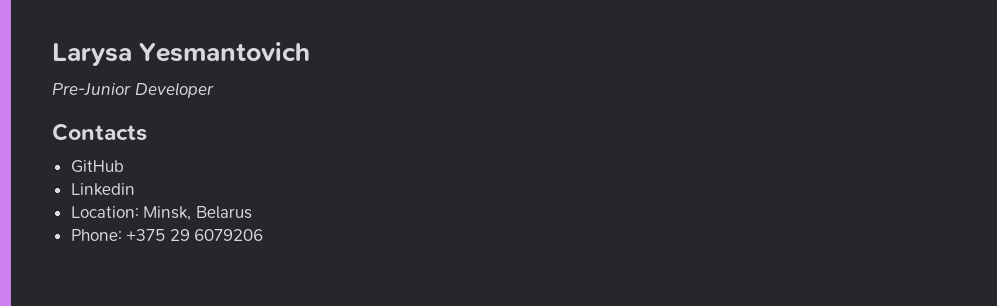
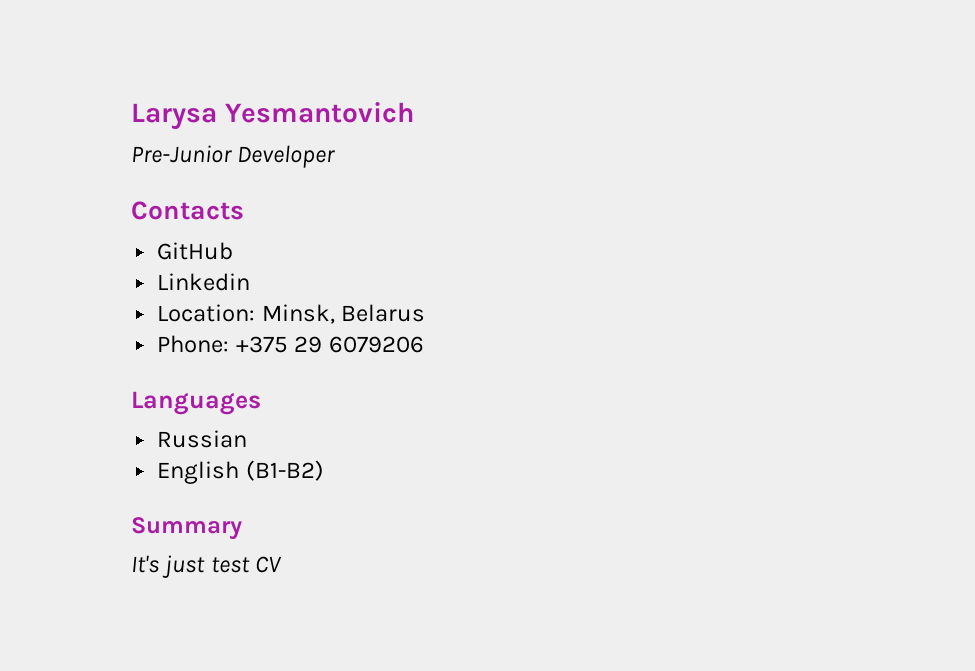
(264, 235) none -> [131,391,261,415] [157,430,248,448] [157,460,324,484] [131,517,242,540] [131,555,283,578] // Languages // Russian // English (B1-B2) // Summary // It's just test CV

